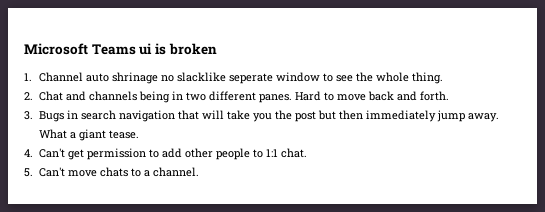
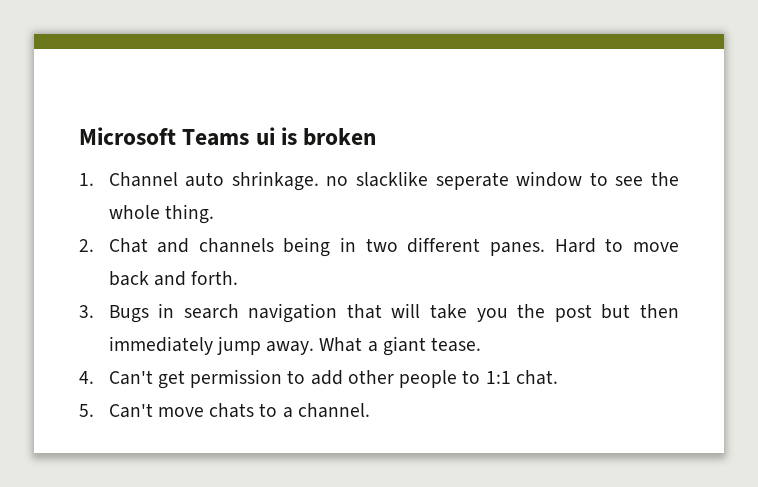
[111,72,158,84] shrinage -> [231,171,319,191] shrinkage.

